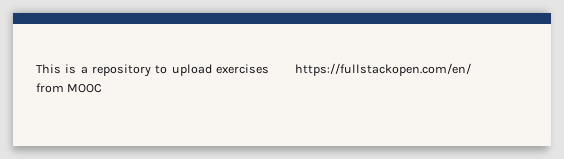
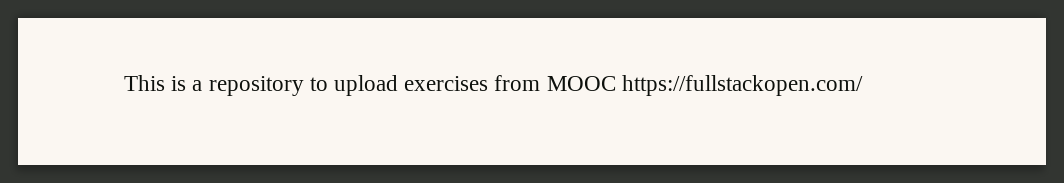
[295,63,471,76] https://fullstackopen.com/en/ -> [621,75,863,96] https://fullstackopen.com/

